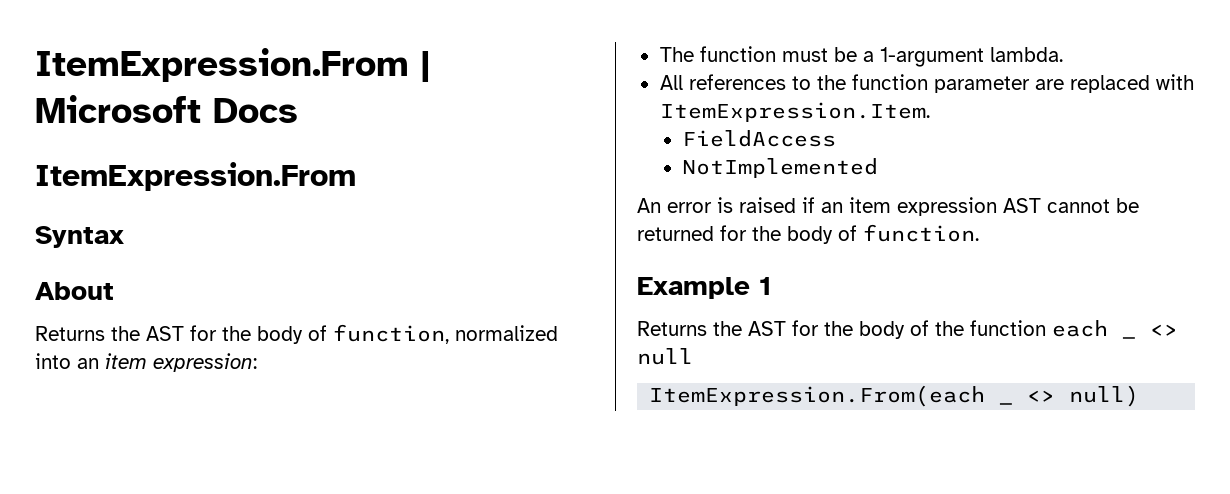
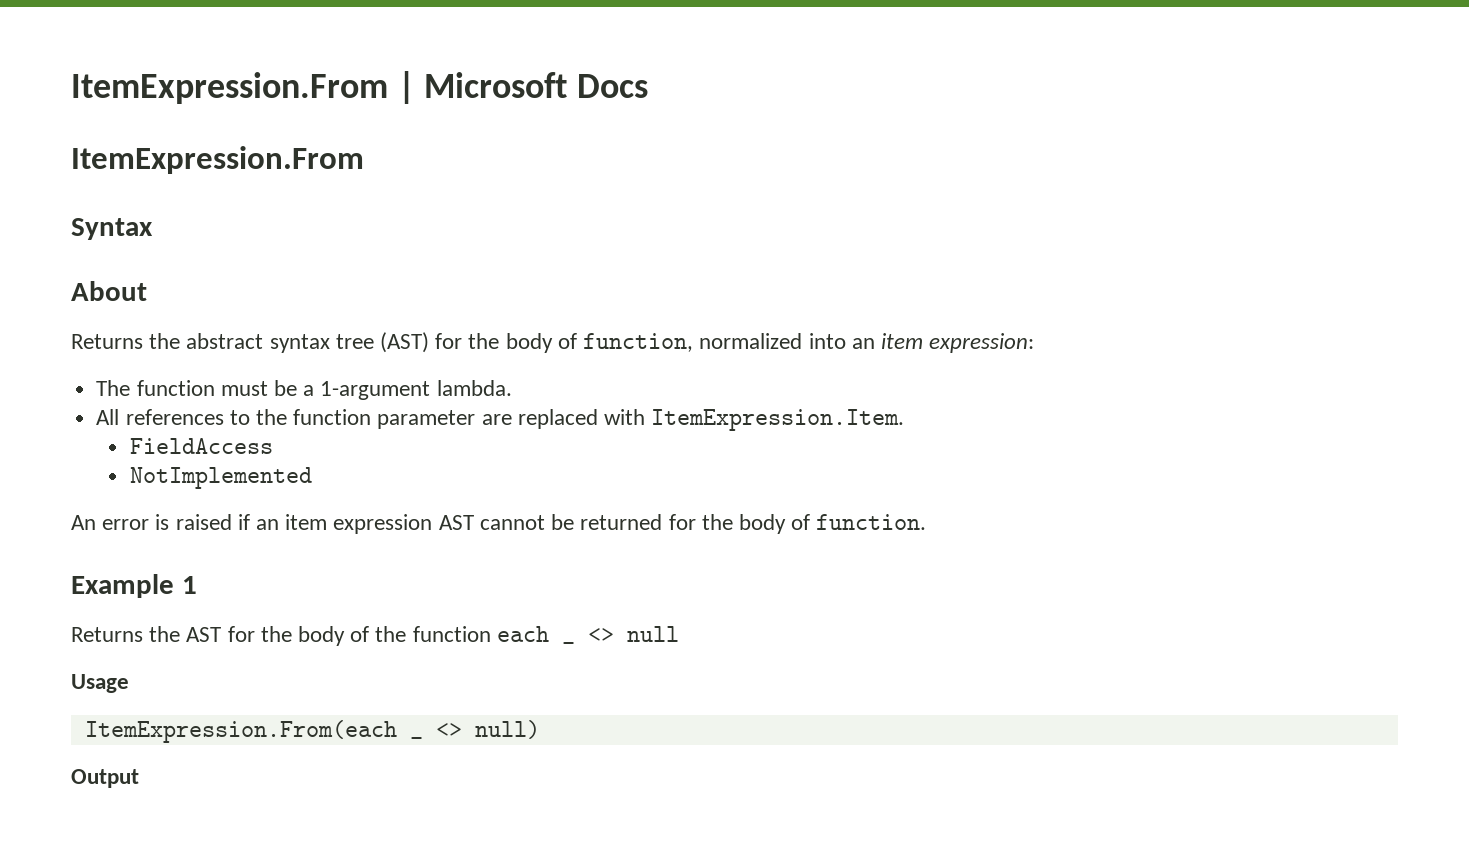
[146,326,184,341] AST -> [186,332,430,353] abstract syntax tree (AST)
(693, 356) none -> [71,674,129,693] // Usage
(1140, 396) none -> [71,769,139,788] // Output

